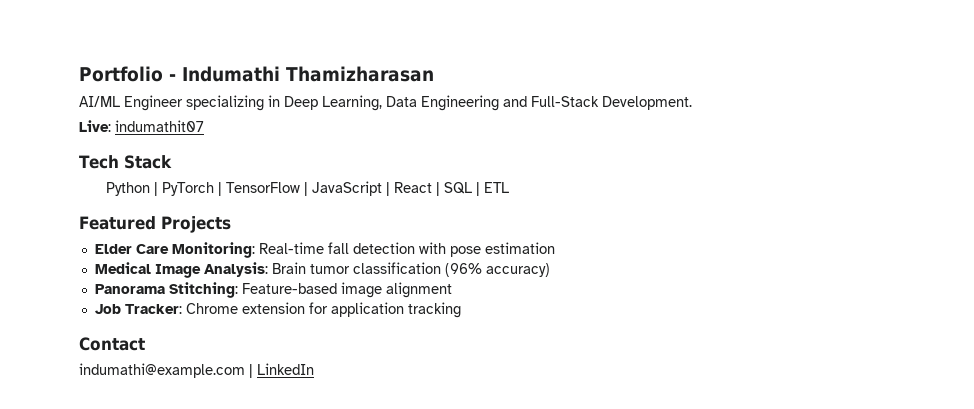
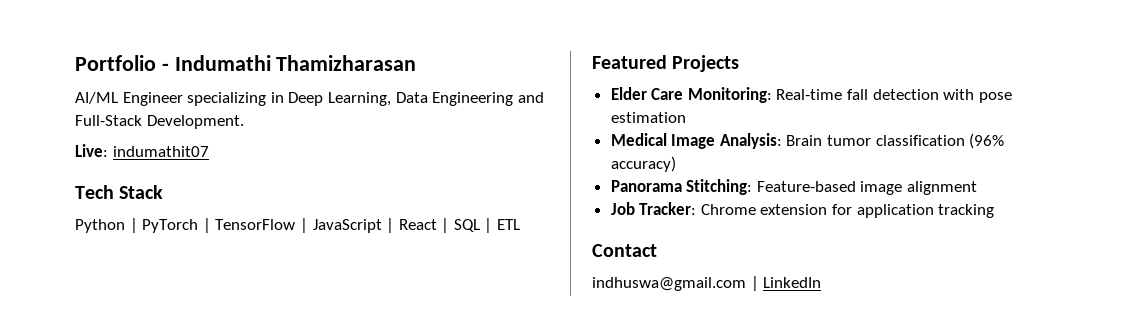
[79,363,245,378] indumathi@example.com -> [592,277,746,291] indhuswa@gmail.com

